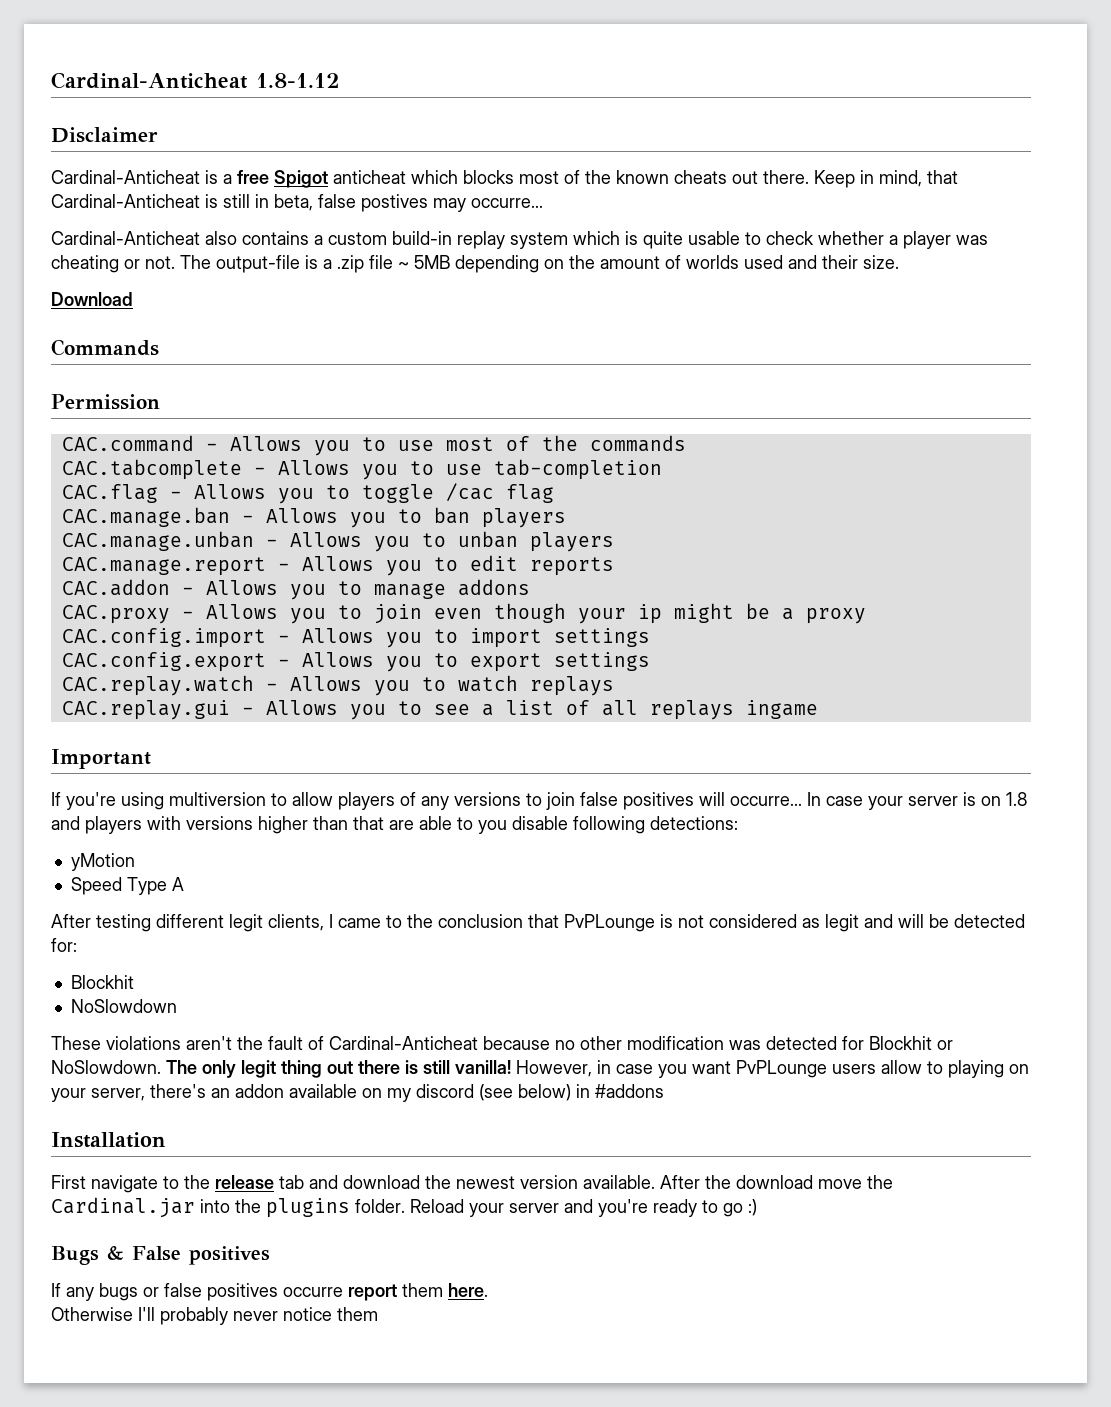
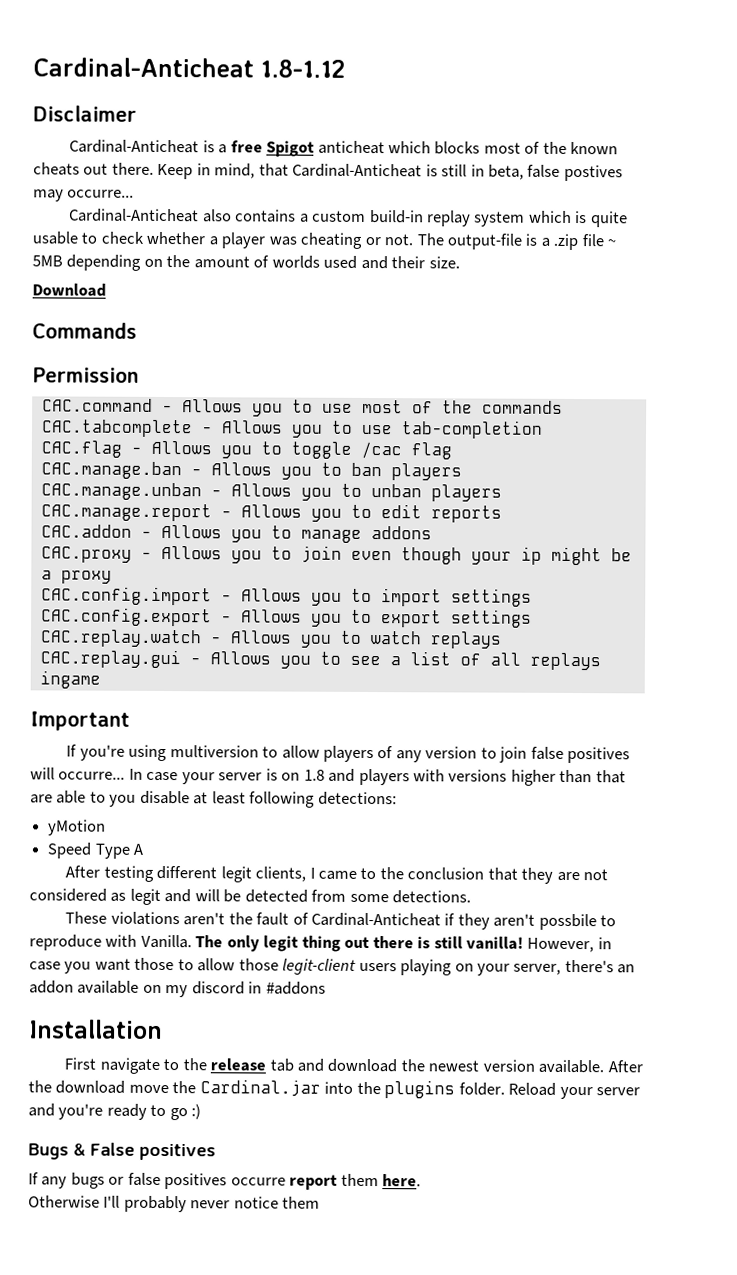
[454,792,521,806] versions -> [425,746,478,759] version
(568, 823) none -> [193,791,246,805] at least
[564,914,673,932] PvPLounge is -> [521,867,580,884] they are
[51,938,77,952] [70,975,134,989] [70,999,177,1013] for: // Blockhit // NoSlowdown -> [311,889,472,904] from some detections.
[483,1036,953,1050] [51,1060,161,1074] because no other modification was detected for Blockhit or NoSlowdown. -> [444,913,617,931] [29,934,192,951] if they aren't possbile to reproduce with Vanilla.
[736,1060,943,1078] PvPLounge users allow to -> [134,957,397,975] those to allow those legit-client users
[479,1084,571,1101] (see below) -> (245, 988) none

